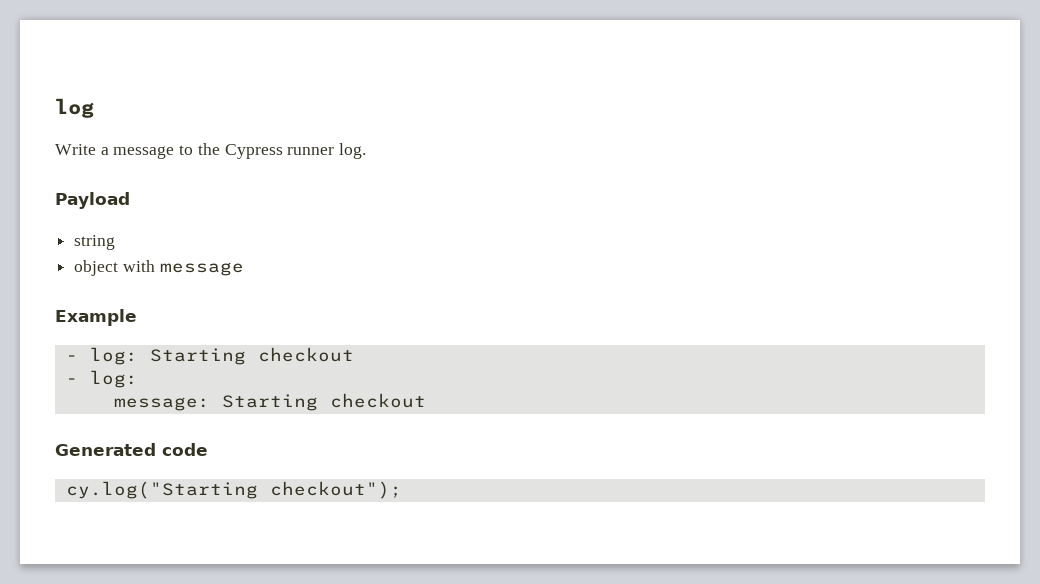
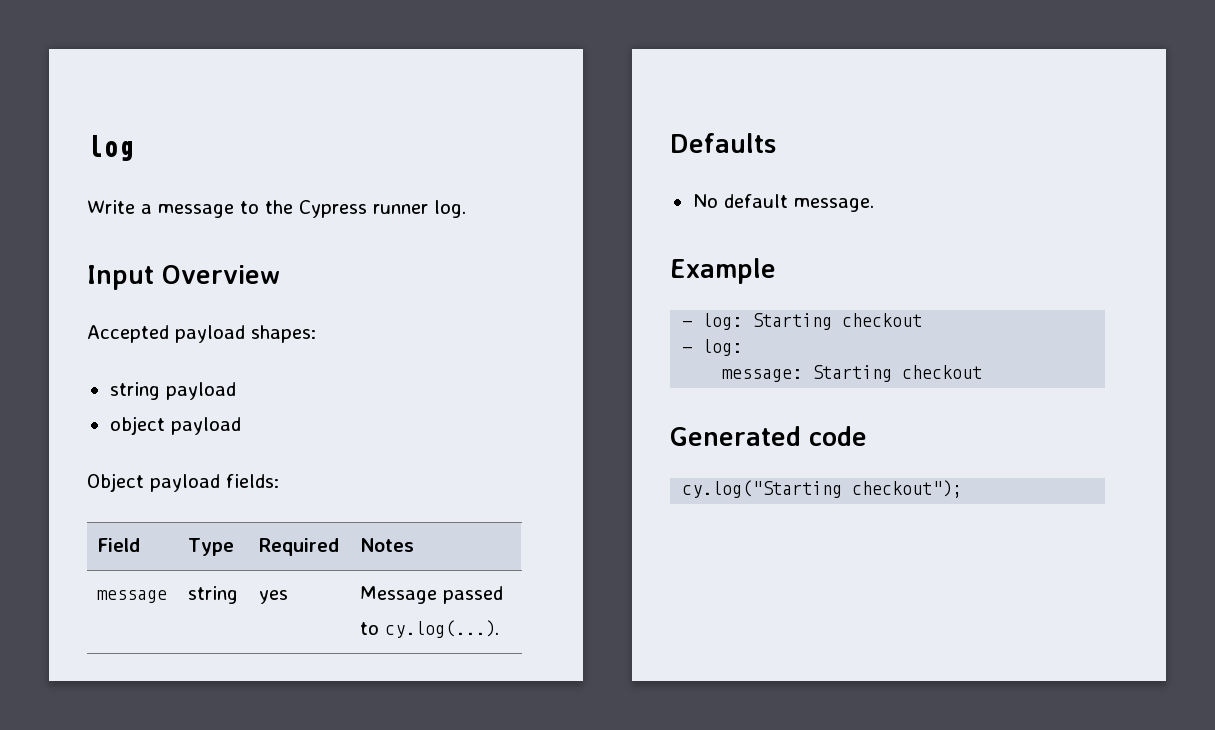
[55,192,130,209] [74,235,116,250] Payload // string -> [87,265,280,290] [87,325,316,343] [109,382,236,400] Input Overview // Accepted payload shapes: // string payload
[122,260,244,276] with message -> [170,417,241,435] [87,473,279,492] [97,538,141,552] [188,538,235,556] [259,538,340,556] [360,538,415,552] [97,590,168,603] [188,586,239,604] [259,590,289,604] [360,586,504,604] [360,620,500,638] [670,133,776,153] [692,194,874,212] payload // Object payload fields: // Field | Type | Required | Notes // message | string | yes | Message passed to cy.log(...). // Defaults // No default message.

